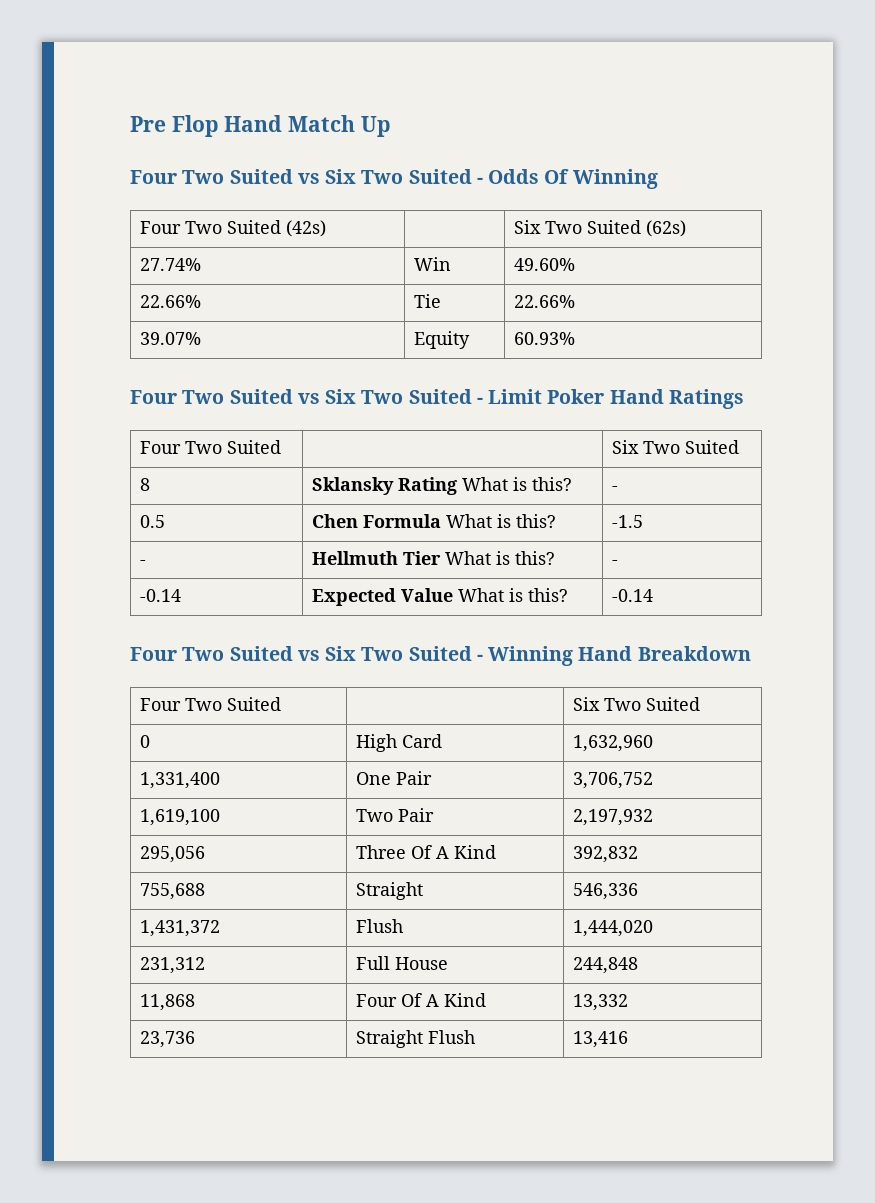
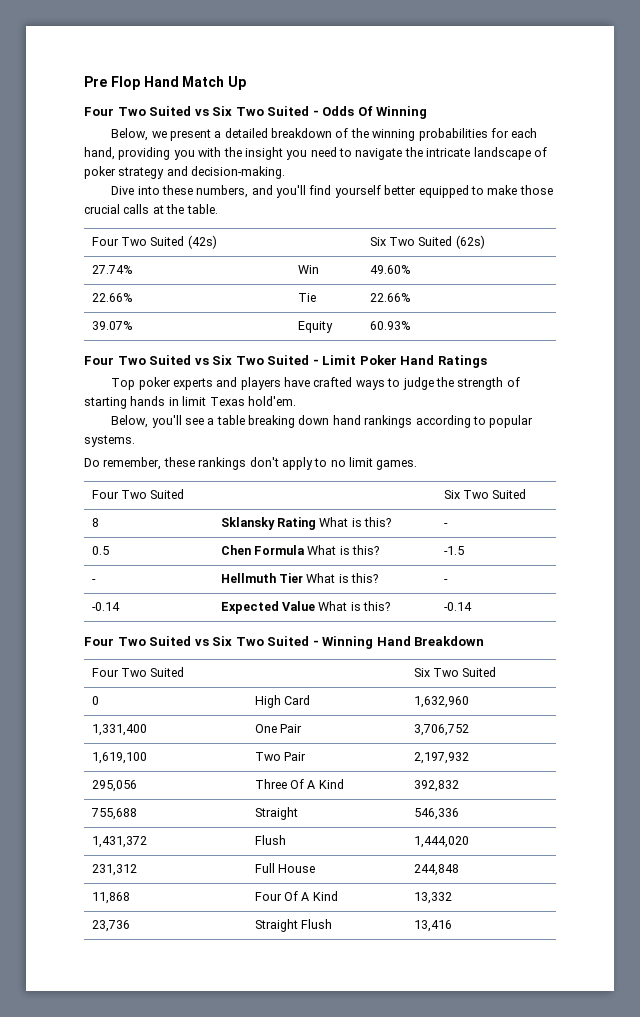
(658, 179) none -> [111,128,538,141] [84,147,547,160] [84,166,286,179] [111,185,553,198] [84,204,218,214] // Below, we present a detailed breakdown of the winning probabilities for each hand, providing you with the insight you need to navigate the intricate landscape of poker strategy and decision-making. // Dive into these numbers, and you'll find yourself better equipped to make those crucial calls at the table.
(744, 399) none -> [111,377,520,390] [84,396,296,409] [111,415,534,428] [84,435,135,447] [84,457,418,470] // Top poker experts and players have crafted ways to judge the strength of starting hands in limit Texas hold'em. // Below, you'll see a table breaking down hand rankings according to popular systems. // Do remember, these rankings don't apply to no limit games.

